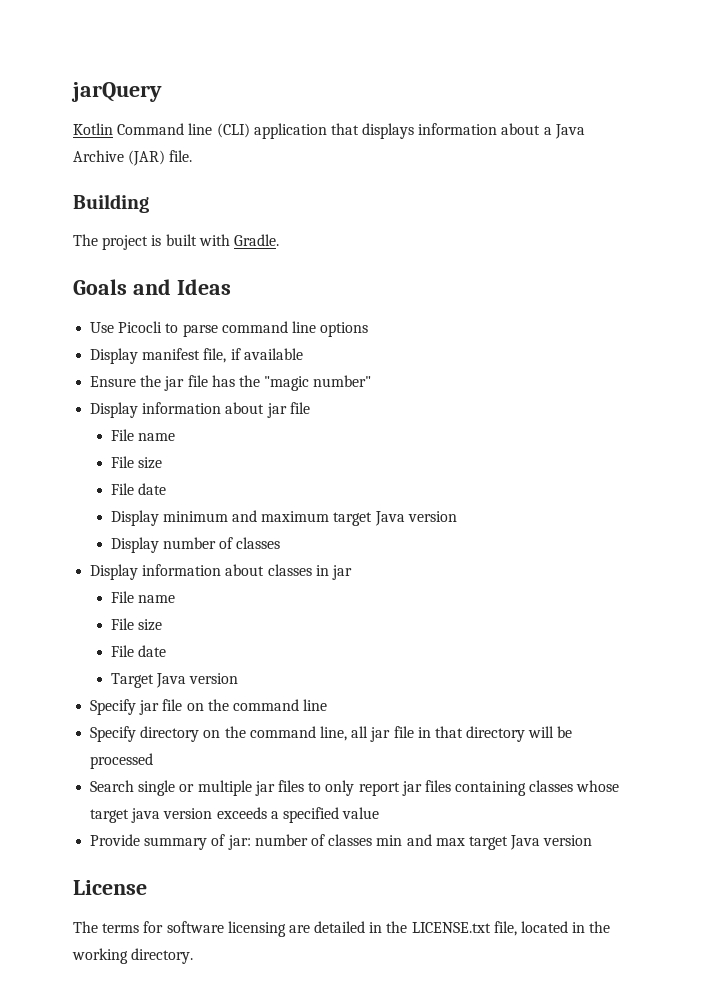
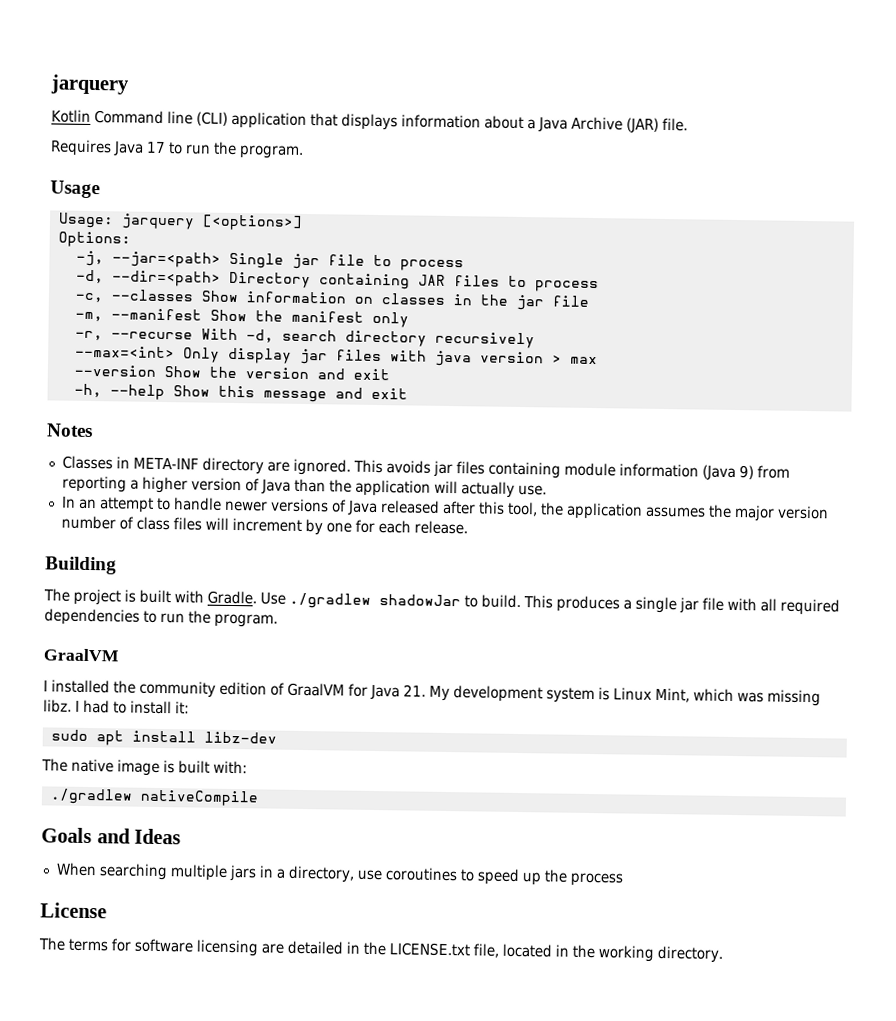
[71,82,162,102] jarQuery -> [50,74,130,95] jarquery
(193, 156) none -> [50,139,304,159] [50,180,100,199] [57,212,303,231] [57,231,131,248] [75,250,464,272] [75,269,599,293] [74,289,590,311] [74,308,409,328] [74,328,535,349] [74,345,598,367] [73,364,390,381] [73,383,408,403] [46,423,93,438] [61,455,790,481] [61,475,547,498] [61,496,829,522] [60,515,468,536] // Requires Java 17 to run the program. // Usage // Usage: jarquery [<options>] // Options: // -j, --jar=<path> Single jar file to process // -d, --dir=<path> Directory containing JAR files to process // -c, --classes Show information on classes in the jar file // -m, --manifest Show the manifest only // -r, --recurse With -d, search directory recursively // --max=<int> Only display jar files with java version > max // --version Show the version and exit // -h, --help Show this message and exit // Notes // Classes in META-INF directory are ignored. This avoids jar files containing module information (Java 9) from reporting a higher version of Java than the application will actually use. // In an attempt to handle newer versions of Java released after this tool, the application assumes the major version number of class files will increment by one for each release.
[73,279,231,295] [90,321,369,337] [90,348,303,364] [90,375,372,391] [90,402,310,418] [110,429,175,441] [110,456,162,469] [110,483,166,495] [110,510,457,526] [110,537,281,553] [90,564,352,580] [110,591,175,603] [110,618,162,631] [110,645,166,657] [110,673,239,688] [90,699,328,715] [90,726,573,742] [90,753,154,769] [90,780,620,796] [90,807,380,823] [90,834,593,850] // Goals and Ideas // Use Picocli to parse command line options // Display manifest file, if available // Ensure the jar file has the "magic number" // Display information about jar file // File name // File size // File date // Display minimum and maximum target Java version // Display number of classes // Display information about classes in jar // File name // File size // File date // Target Java version // Specify jar file on the command line // Specify directory on the command line, all jar file in that directory will be processed // Search single or multiple jar files to only report jar files containing classes whose target java version exceeds a specified value // Provide summary of jar: number of classes min and max target Java version -> [260,592,840,616] [44,608,278,628] [43,648,120,662] [43,679,821,707] [43,699,190,715] [50,729,277,746] [41,758,248,776] [49,788,259,807] [41,827,182,845] [55,862,623,887] Use ./gradlew shadowJar to build. This produces a single jar file with all required dependencies to run the program. // GraalVM // I installed the community edition of GraalVM for Java 21. My development system is Linux Mint, which was missing libz. I had to install it: // sudo apt install libz-dev // The native image is built with: // ./gradlew nativeCompile // Goals and Ideas // When searching multiple jars in a directory, use coroutines to speed up the process

